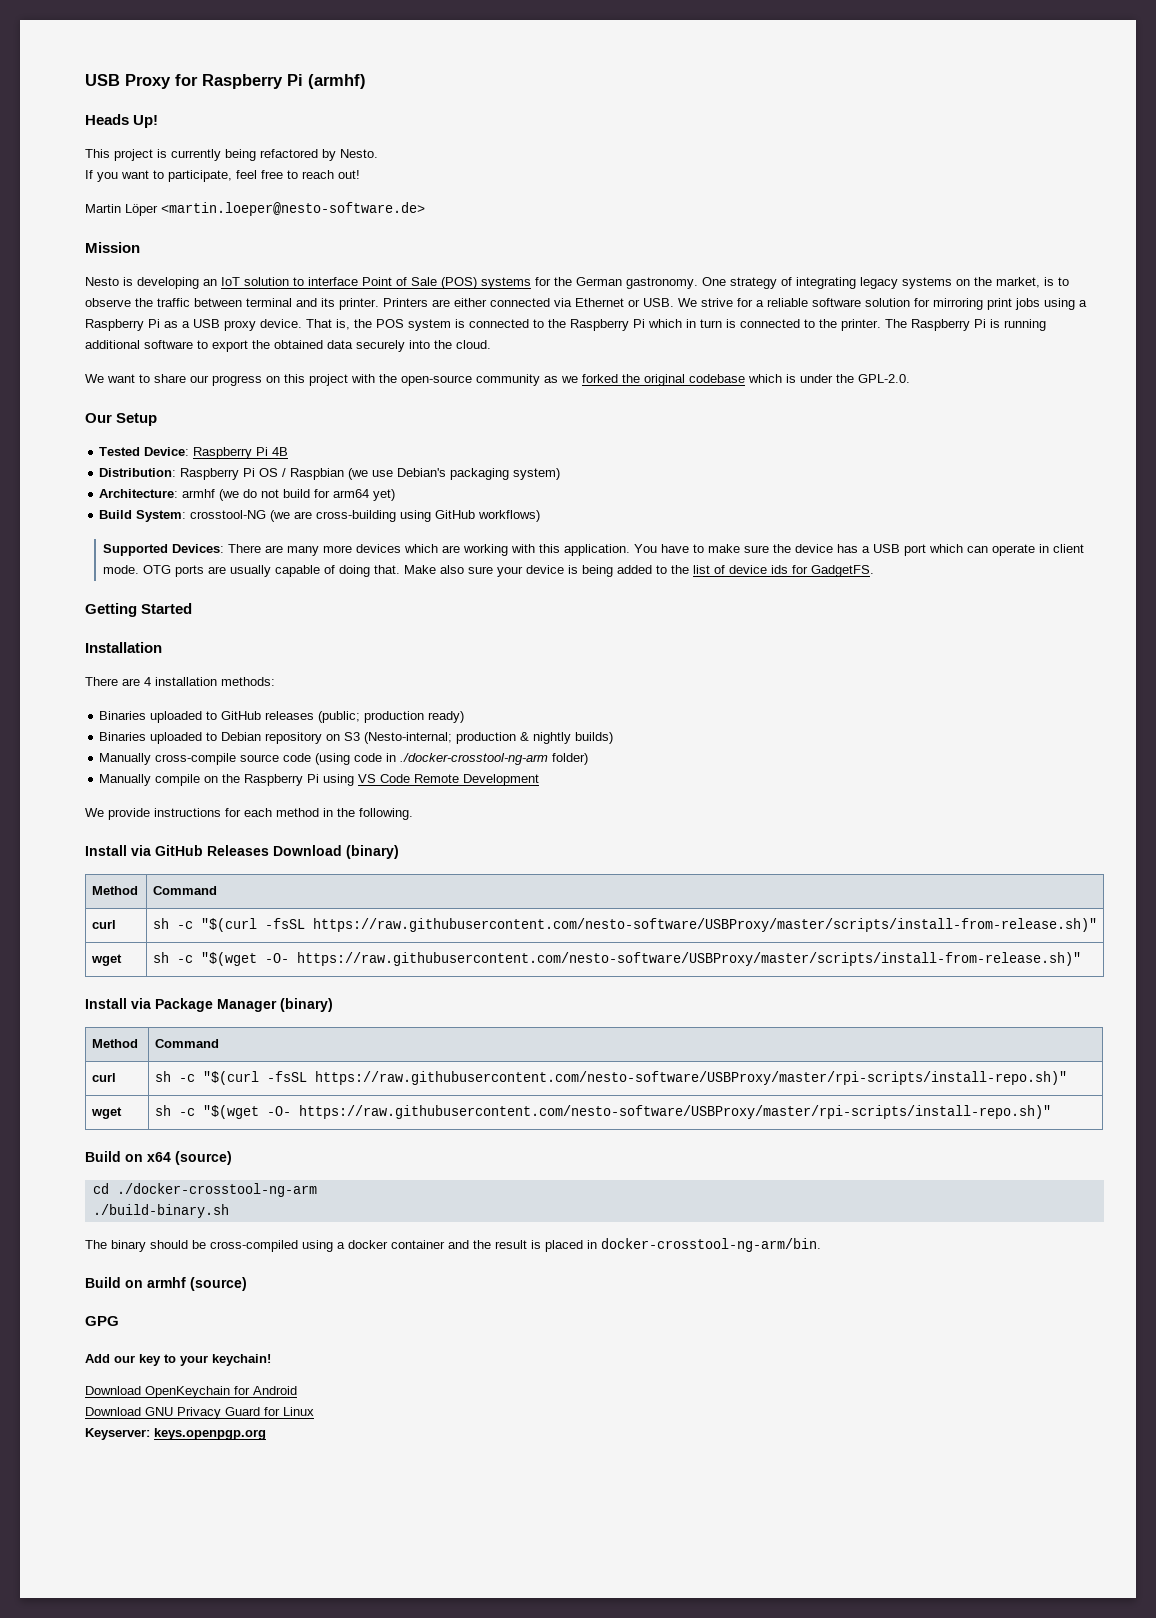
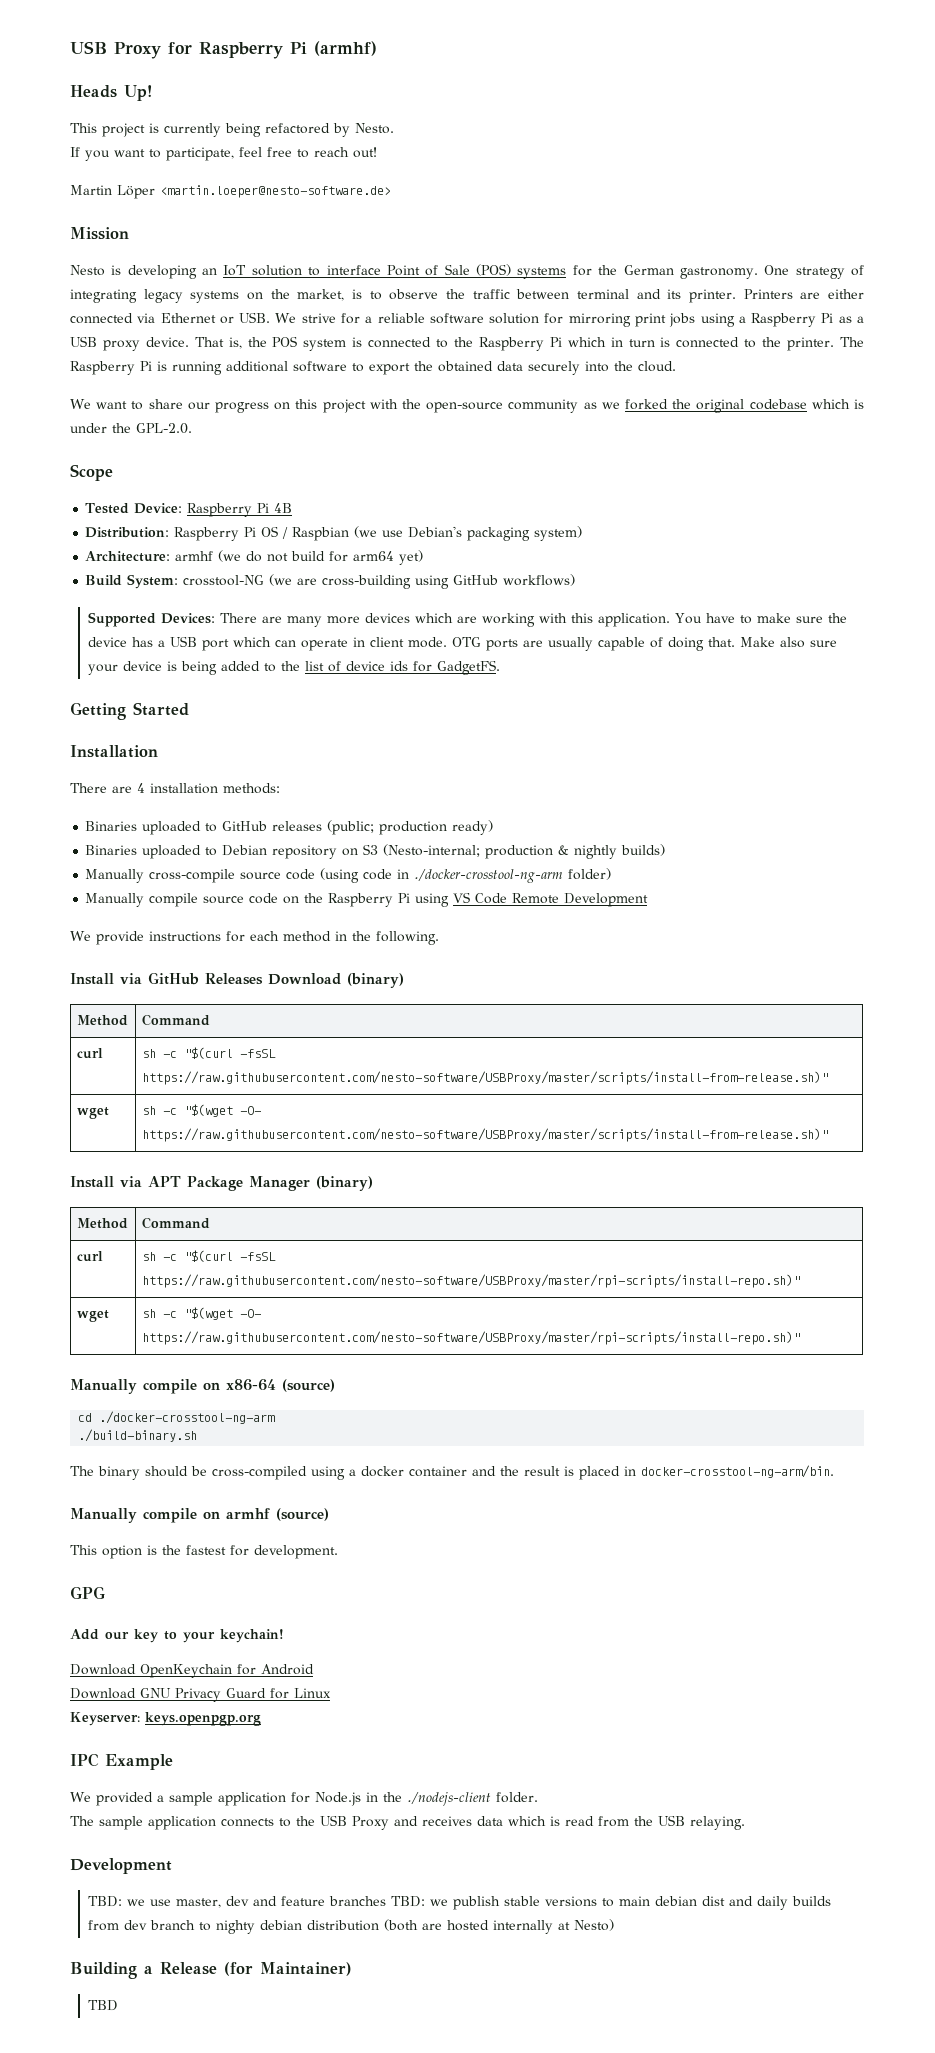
[85,413,158,426] Our Setup -> [70,464,113,481] Scope
(201, 780) none -> [203,893,279,904] source code
(151, 1003) none -> [148,1176,181,1187] APT
[85,1151,171,1162] Build on x64 -> [70,1379,276,1394] Manually compile on x86-64
[85,1277,121,1288] Build -> [70,1508,197,1523] Manually compile
(247, 1284) none -> [70,1545,338,1559] // This option is the fastest for development.
(266, 1434) none -> [70,1753,173,1770] [70,1792,538,1806] [70,1815,745,1830] [70,1858,172,1874] [87,1896,831,1910] [87,1919,614,1934] [70,1962,352,1979] [87,2000,118,2011] // IPC Example // We provided a sample application for Node.js in the ./nodejs-client folder. // The sample application connects to the USB Proxy and receives data which is read from the USB relaying. // Development // TBD: we use master, dev and feature branches TBD: we publish stable versions to main debian dist and daily builds from dev branch to nighty debian distribution (both are hosted internally at Nesto) // Building a Release (for Maintainer) // TBD

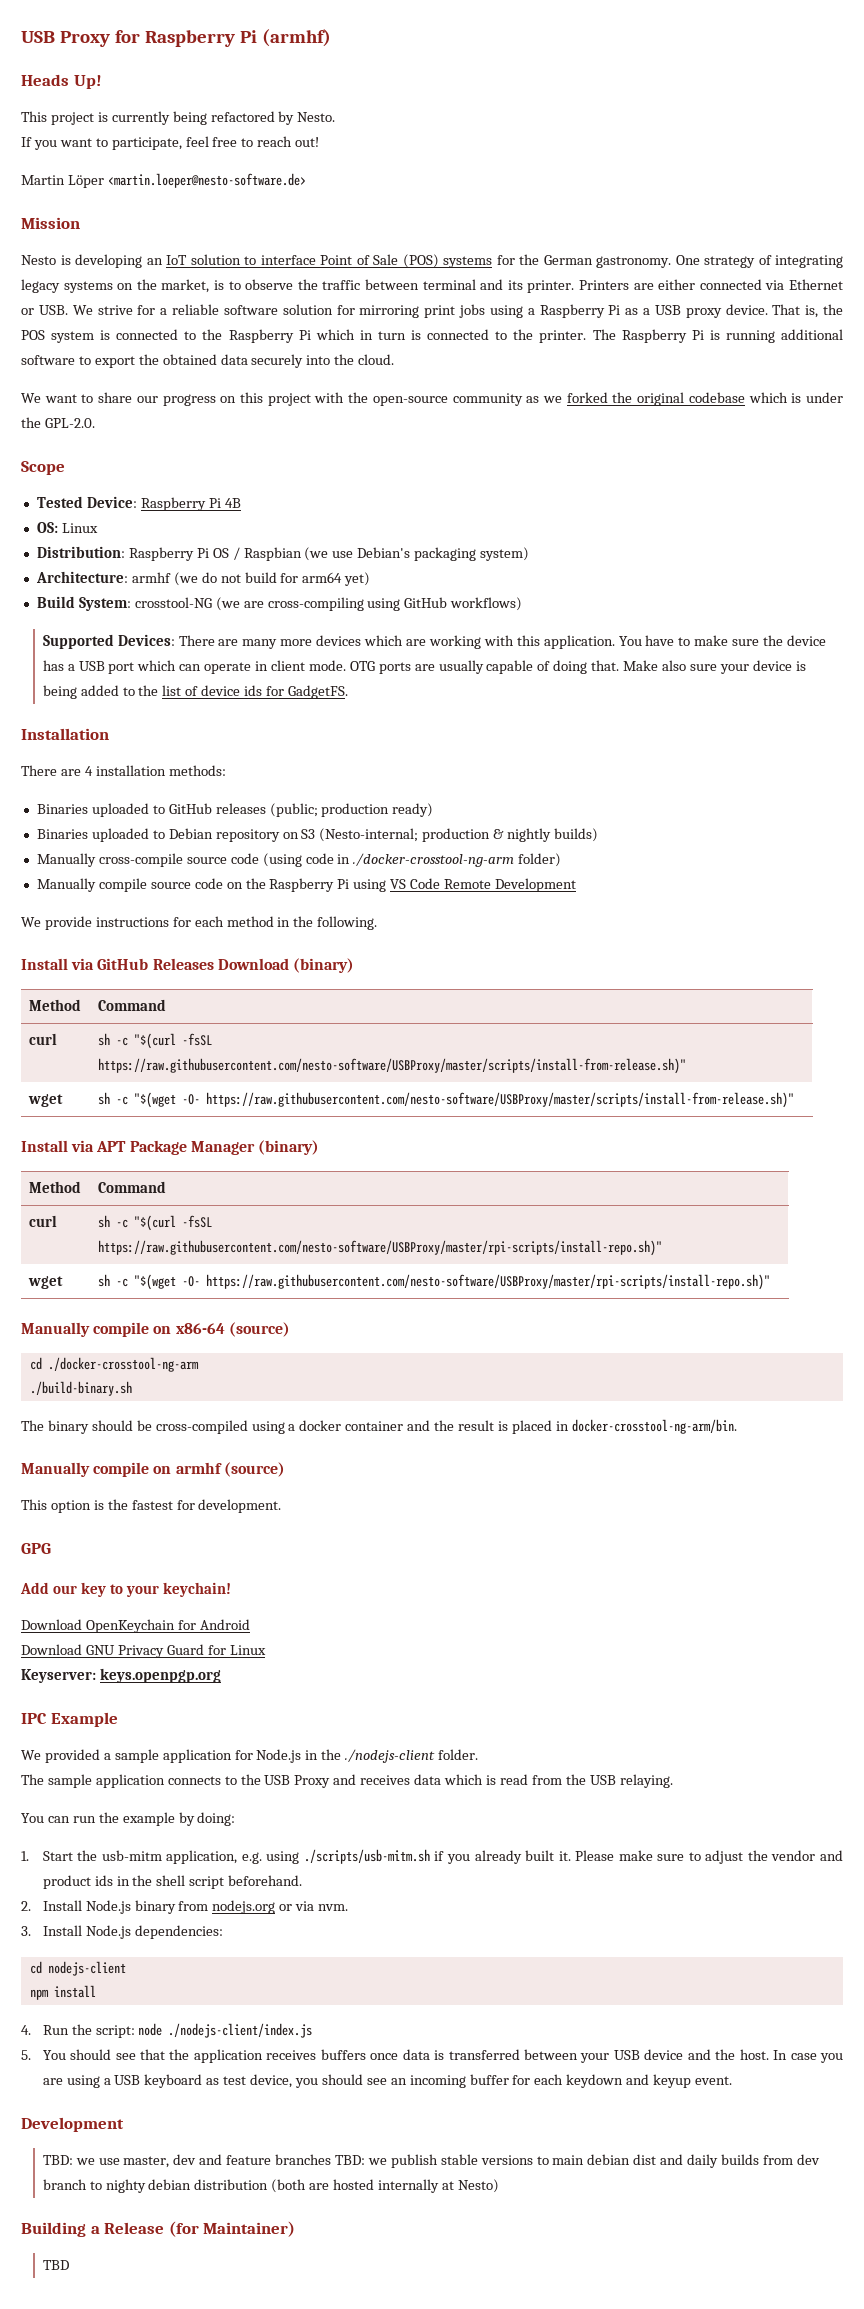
(293, 508) none -> [36,522,98,533] // OS: Linux
[322,575,412,589] cross-building -> [267,597,364,611] cross-compiling
[70,702,189,720] // Getting Started -> (348, 692) none
(745, 1823) none -> [21,1812,236,1826] [21,1849,843,1864] [42,1875,303,1889] [21,1900,349,1914] [21,1925,223,1939] [29,1961,126,1976] [29,1985,96,2000] [21,2023,313,2038] [21,2049,843,2063] [42,2074,733,2088] // You can run the example by doing: // 1. Start the usb-mitm application, e.g. using ./scripts/usb-mitm.sh if you already built it. Please make sure to adjust the vendor and product ids in the shell script beforehand. // 2. Install Node.js binary from nodejs.org or via nvm. // 3. Install Node.js dependencies: // cd nodejs-client // npm install // 4. Run the script: node ./nodejs-client/index.js // 5. You should see that the application receives buffers once data is transferred between your USB device and the host. In case you are using a USB keyboard as test device, you should see an incoming buffer for each keydown and keyup event.

